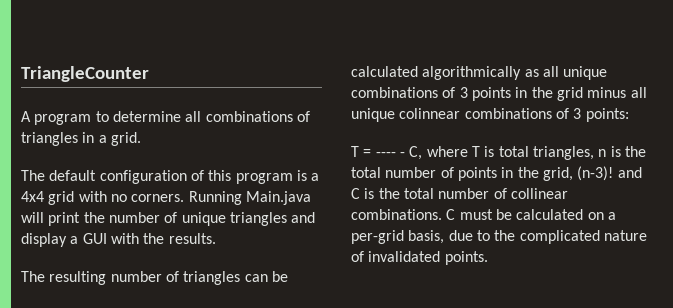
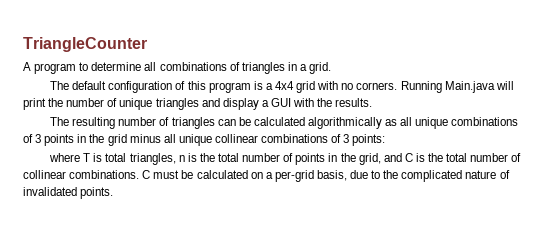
[399,108,461,119] colinnear -> [214,134,258,143] collinear
[351,146,423,160] T = ---- - C, -> (386, 140) none
[577,166,614,181] (n-3)! -> (381, 159) none

